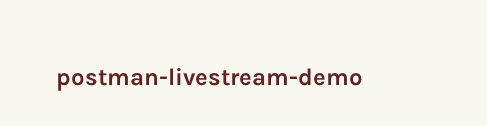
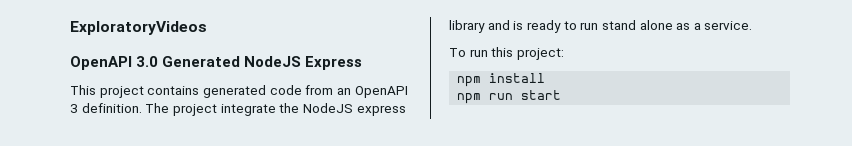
[56,67,363,91] postman-livestream-demo -> [70,21,207,35] [70,56,363,70] [70,85,408,98] [70,103,406,116] [449,20,753,33] [449,47,564,60] [457,73,546,87] [457,90,562,104] ExploratoryVideos // OpenAPI 3.0 Generated NodeJS Express // This project contains generated code from an OpenAPI 3 definition. The project integrate the NodeJS express library and is ready to run stand alone as a service. // To run this project: // npm install // npm run start

